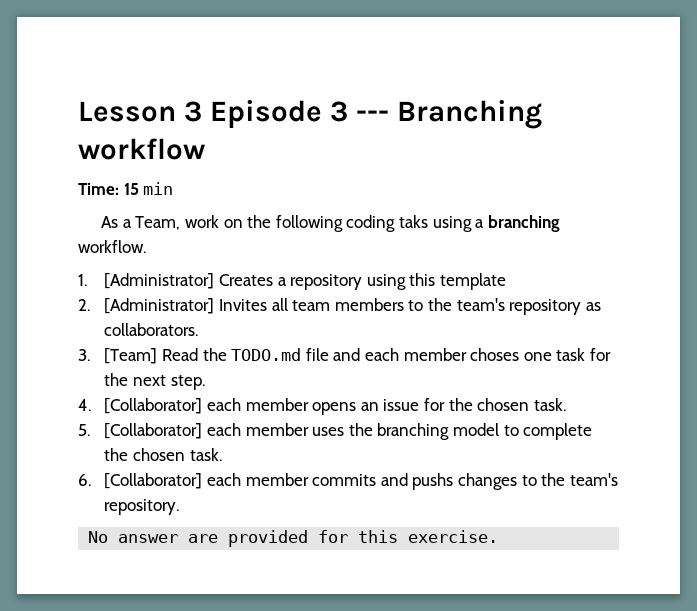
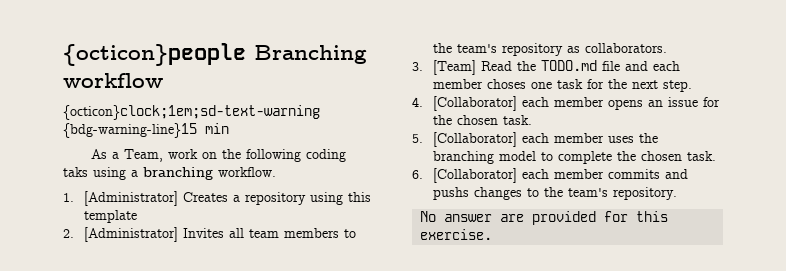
[78,100,389,128] Lesson 3 Episode 3 --- -> [63,43,246,66] {octicon}people
[78,183,139,195] Time: 15 -> [63,105,320,120] [63,123,197,138] {octicon}clock;1em;sd-text-warning {bdg-warning-line}15

